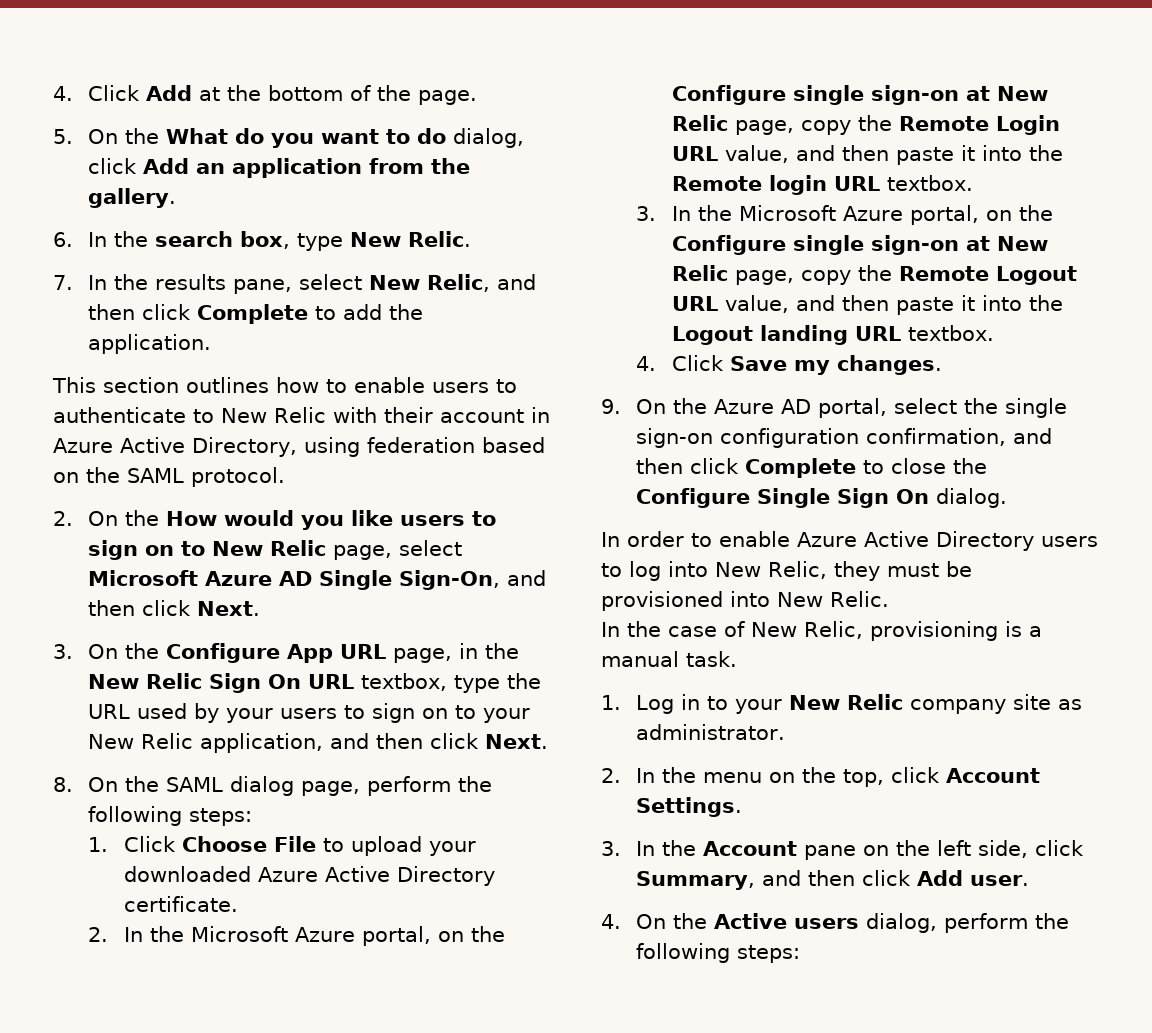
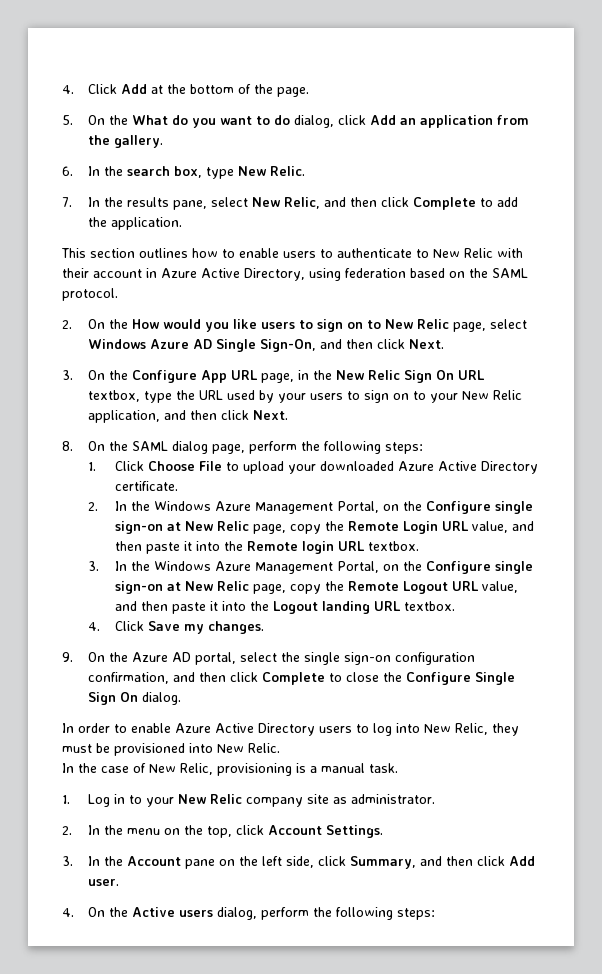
[88,570,199,586] Microsoft -> [88,339,147,349] Windows
[190,926,431,946] Microsoft Azure portal, -> [153,501,379,514] Windows Azure Management Portal,
[738,205,979,225] Microsoft Azure portal, -> [153,561,379,574] Windows Azure Management Portal,

